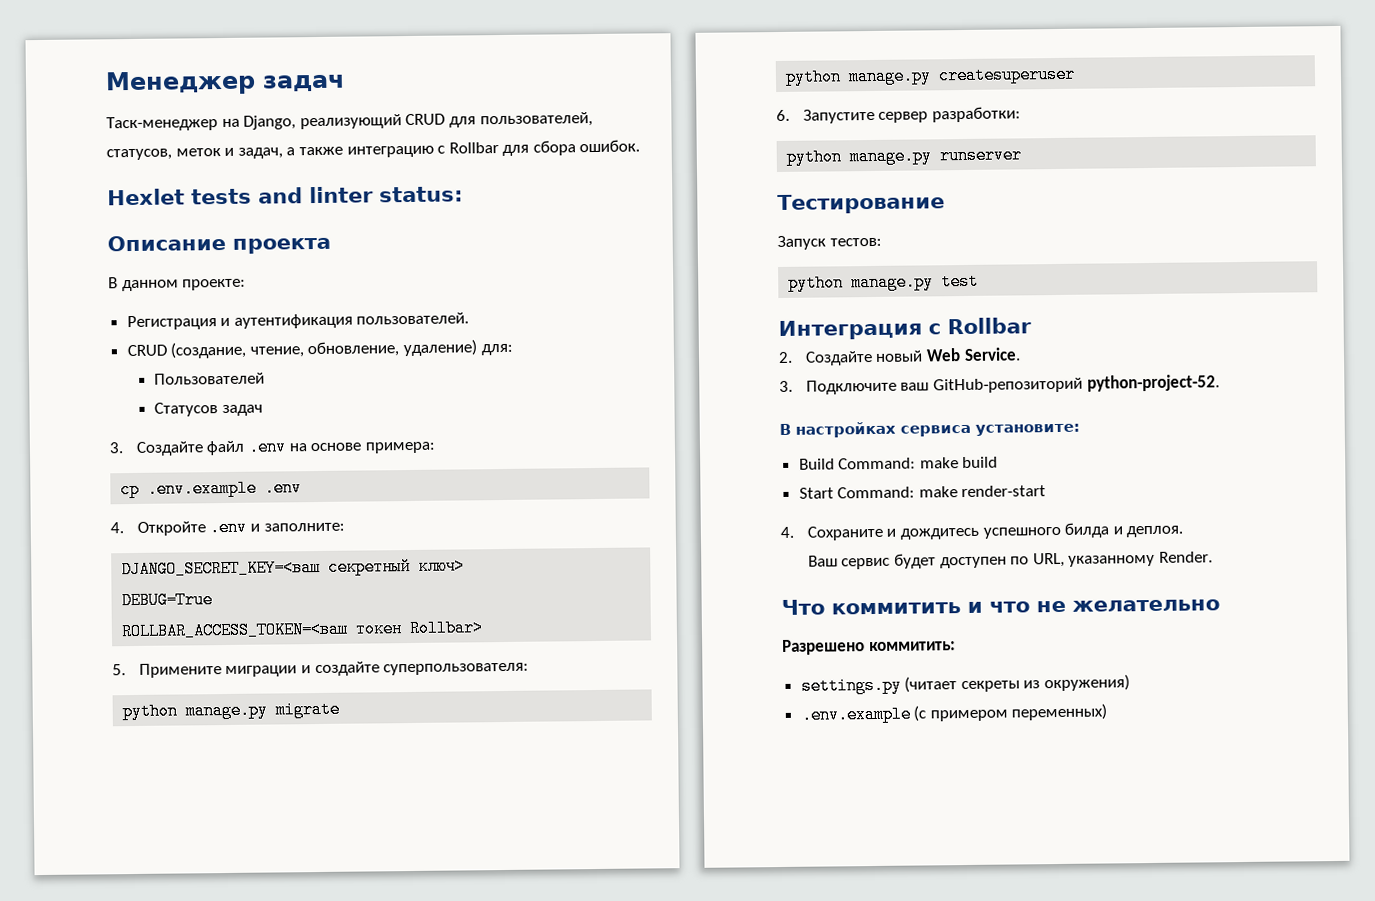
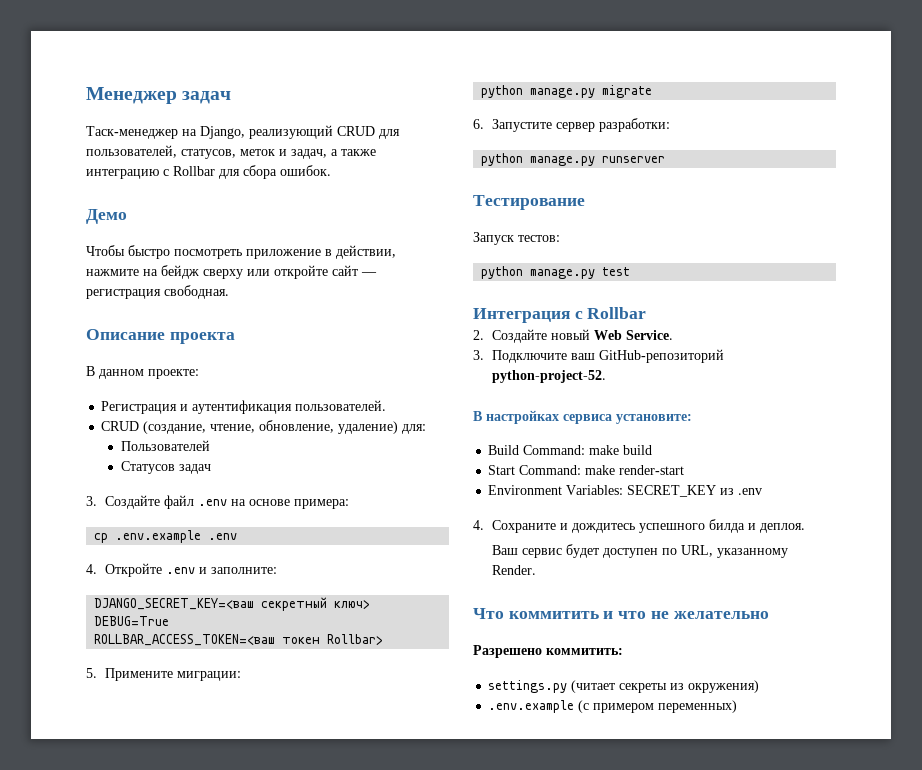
[107,186,463,206] Hexlet tests and linter status: -> [86,209,127,224] [86,245,396,259] [86,265,377,279] [86,285,229,299] Демо // Чтобы быстро посмотреть приложение в действии, нажмите на бейдж сверху или откройте сайт — регистрация свободная.
[225,661,530,678] миграции и создайте суперпользователя: -> [177,671,242,681] миграции:
[785,65,1077,86] // python manage.py createsuperuser -> (653, 91) none
(1047, 491) none -> [488,485,763,497] // Environment Variables: SECRET_KEY из .env

